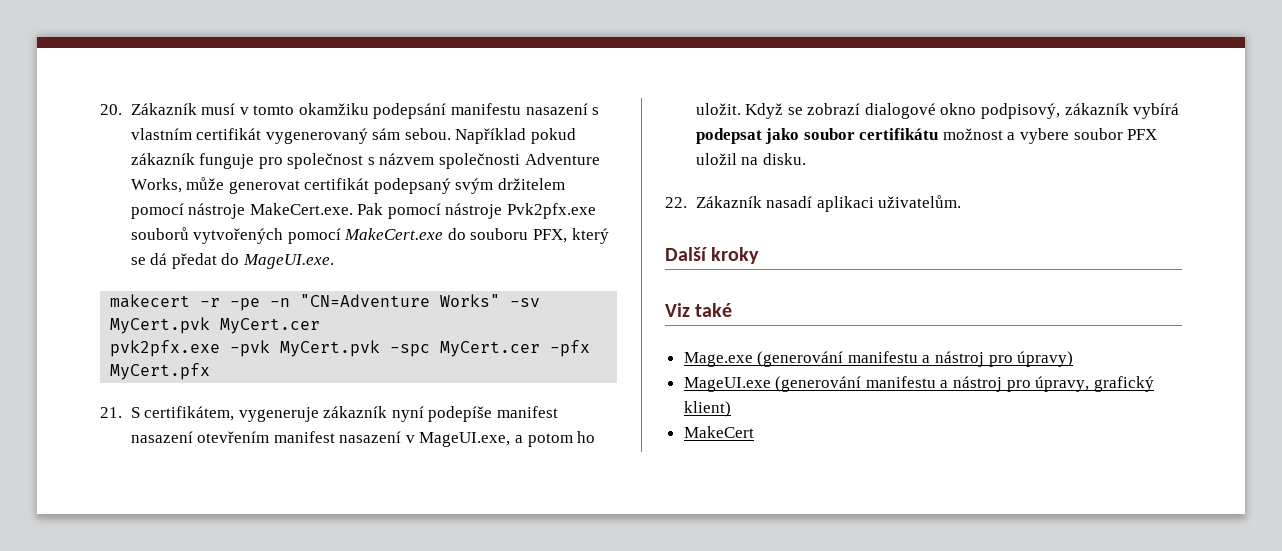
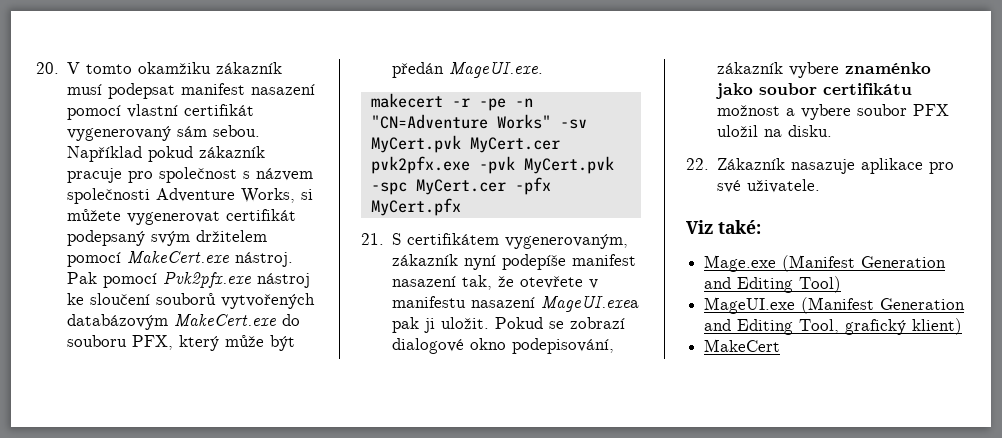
[130,103,600,119] [130,128,192,140] Zákazník musí v tomto okamžiku podepsání manifestu nasazení s vlastním -> [67,62,283,74] [67,83,316,99] [67,104,179,120] V tomto okamžiku zákazník musí podepsat manifest nasazení pomocí vlastní
[199,153,255,169] funguje -> [67,168,123,183] pracuje
[186,177,300,194] může generovat -> [301,189,314,200] [67,209,221,225] si můžete vygenerovat
[188,203,597,219] nástroje MakeCert.exe. Pak pomocí nástroje Pvk2pfx.exe -> [127,251,294,267] [67,272,311,288] [67,293,151,305] MakeCert.exe nástroj. Pak pomocí Pvk2pfx.exe nástroj ke sloučení
[287,228,341,244] pomocí -> [67,314,169,330] databázovým
[130,253,240,269] se dá předat do -> [225,335,296,351] [392,62,445,78] může být předán
[144,406,319,422] certifikátem, vygeneruje -> [407,233,629,249] certifikátem vygenerovaným,
[197,431,596,447] [695,103,1180,119] [695,128,762,144] otevřením manifest nasazení v MageUI.exe, a potom ho uložit. Když se zobrazí dialogové okno podpisový, zákazník vybírá podepsat -> [462,275,599,290] [392,296,640,312] [392,317,626,333] [392,338,615,354] [717,62,932,78] tak, že otevřete v manifestu nasazení MageUI.exea pak ji uložit. Pokud se zobrazí dialogové okno podepisování, zákazník vybere znaménko
[766,195,962,212] [665,247,760,264] nasadí aplikaci uživatelům. // Další kroky -> [791,158,955,174] [717,179,821,193] nasazuje aplikace pro své uživatele.
[695,303,733,317] také -> [718,220,761,234] také:
[757,351,1074,367] [683,376,1090,392] (generování manifestu a nástroj pro úpravy) // MageUI.exe (generování manifestu a nástroj pro úpravy, -> [782,255,947,272] [704,276,842,293] [704,297,966,314] [704,319,840,335] (Manifest Generation and Editing Tool) // MageUI.exe (Manifest Generation and Editing Tool,

